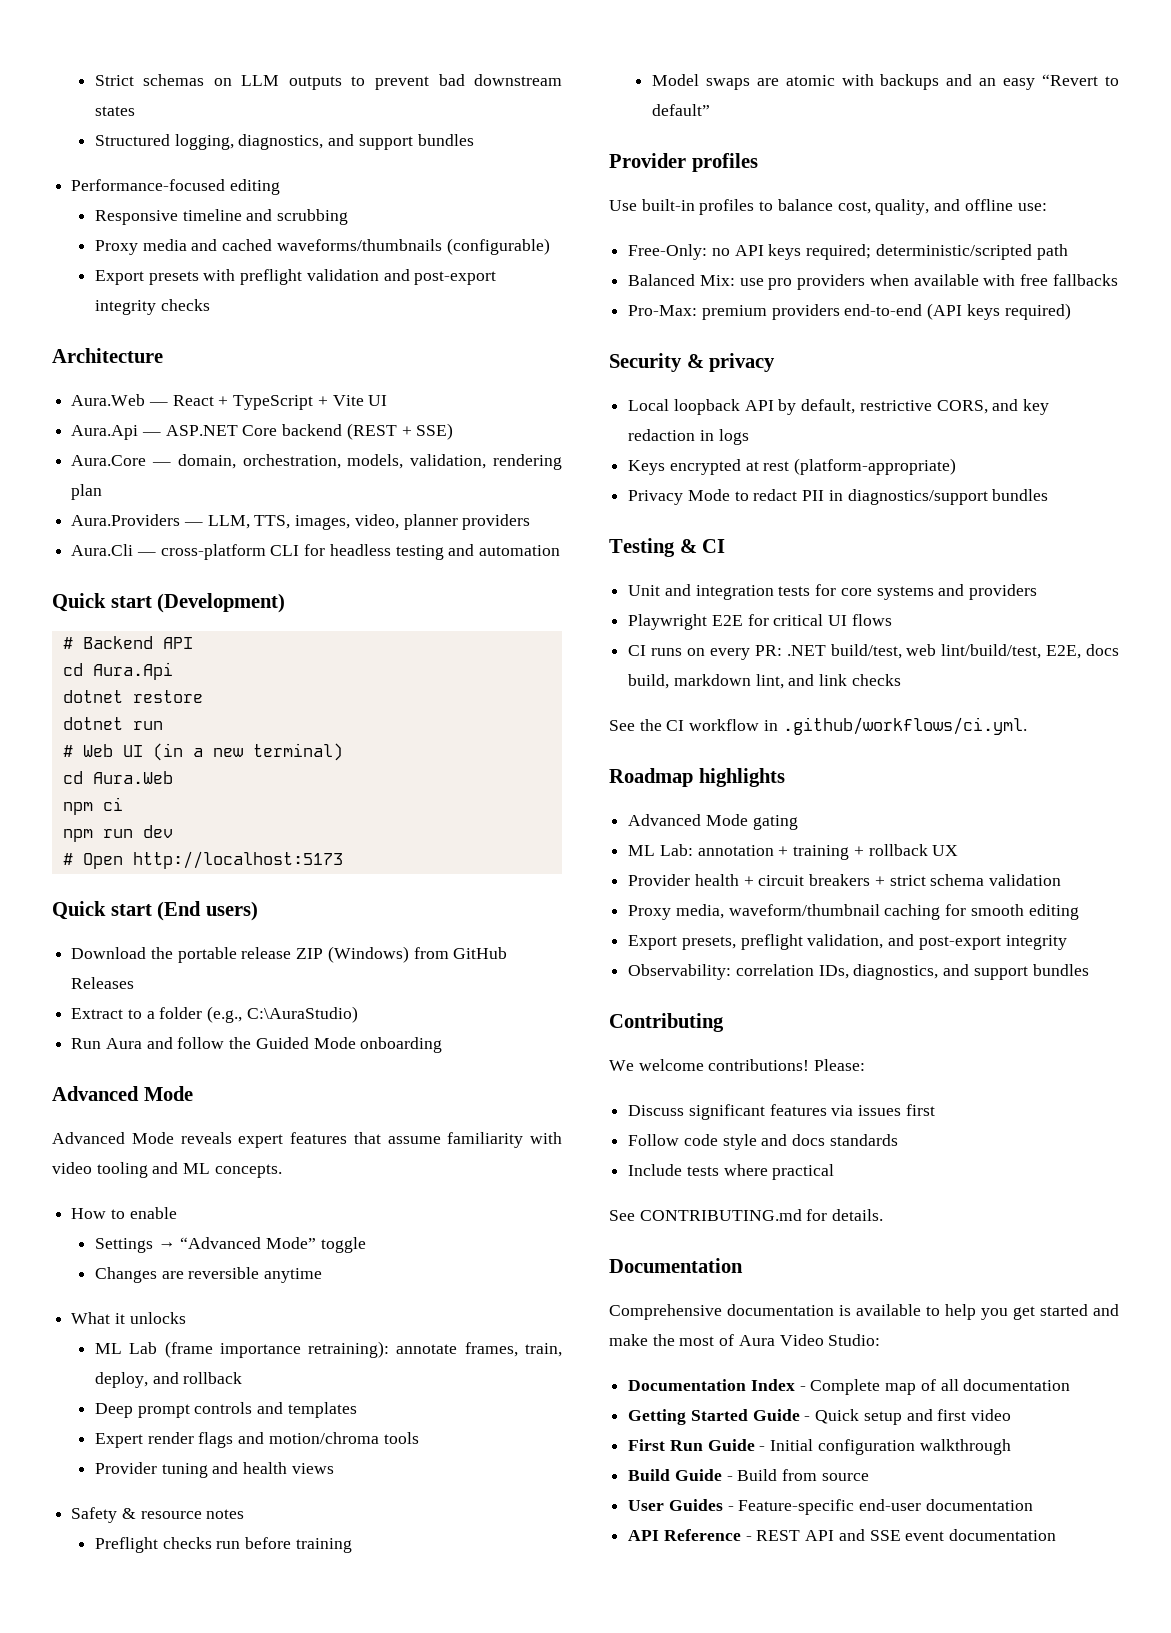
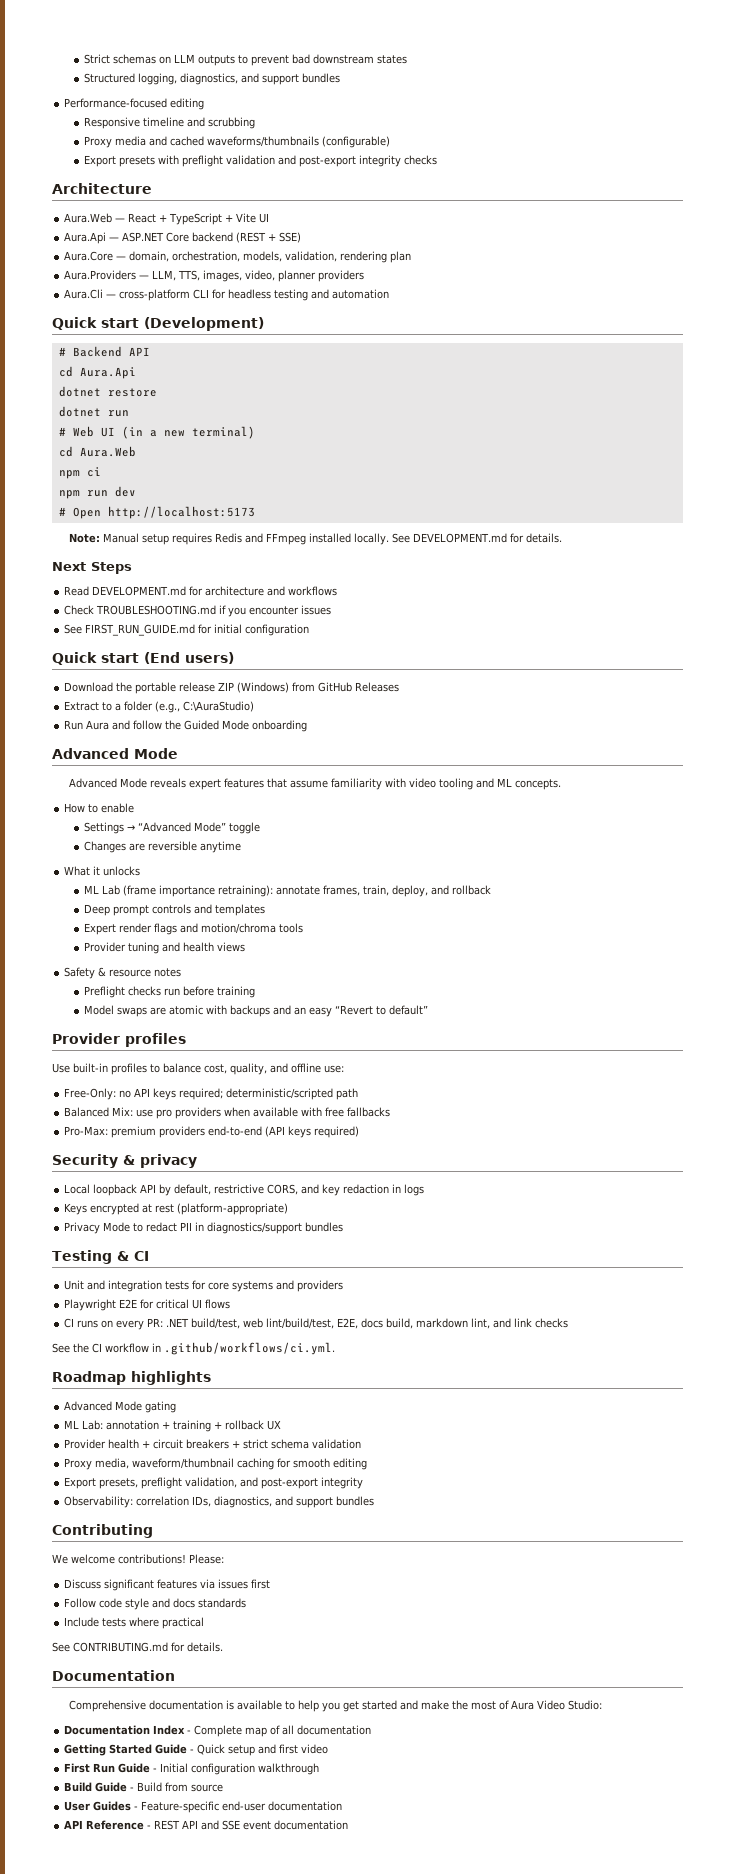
(343, 860) none -> [69,533,563,545] [52,562,132,574] [64,586,338,596] [64,605,332,617] [64,624,310,636] // Note: Manual setup requires Redis and FFmpeg installed locally. See DEVELOPMENT.md for details. // Next Steps // Read DEVELOPMENT.md for architecture and workflows // Check TROUBLESHOOTING.md if you encounter issues // See FIRST_RUN_GUIDE.md for initial configuration

